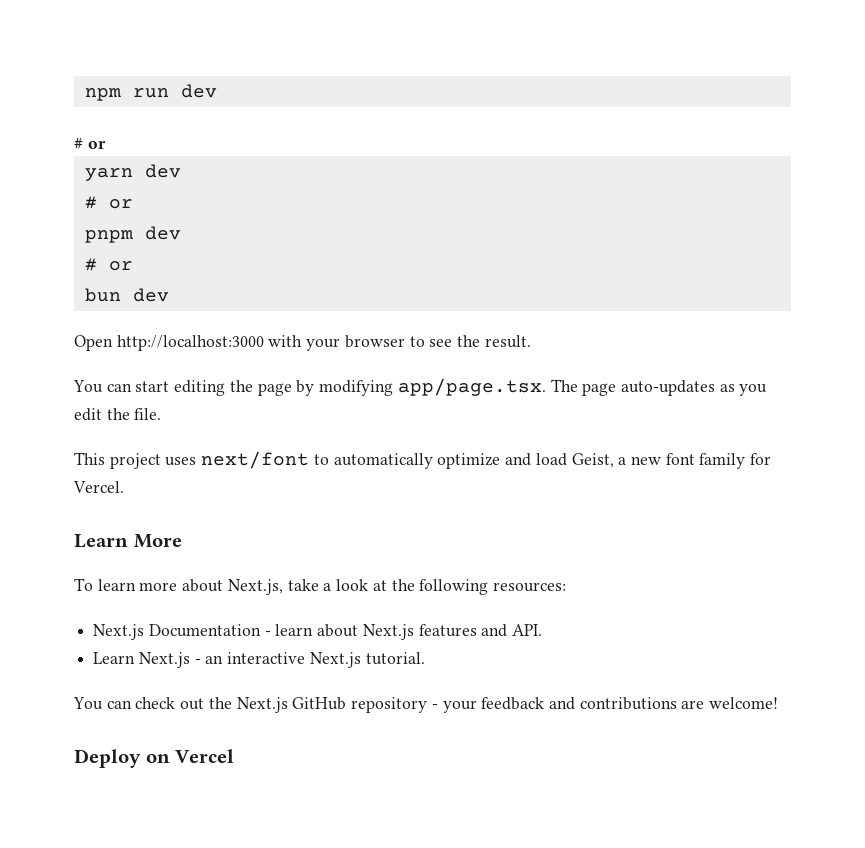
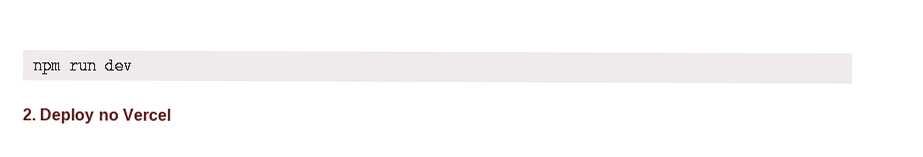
[74,138,106,149] [84,164,181,181] [84,196,133,209] [84,226,181,243] [84,258,133,271] [84,288,169,302] [74,335,531,351] [73,378,768,396] [74,408,162,421] [74,451,772,469] [73,481,124,493] [74,534,182,548] [74,578,566,595] [93,624,543,640] [93,652,425,668] [73,697,779,713] [74,749,170,768] # or // yarn dev // # or // pnpm dev // # or // bun dev // Open http://localhost:3000 with your browser to see the result. // You can start editing the page by modifying app/page.tsx. The page auto-updates as you edit the file. // This project uses next/font to automatically optimize and load Geist, a new font family for Vercel. // Learn More // To learn more about Next.js, take a look at the following resources: // Next.js Documentation - learn about Next.js features and API. // Learn Next.js - an interactive Next.js tutorial. // You can check out the Next.js GitHub repository - your feedback and contributions are welcome! // Deploy on -> [22,108,119,124] 2. Deploy no

